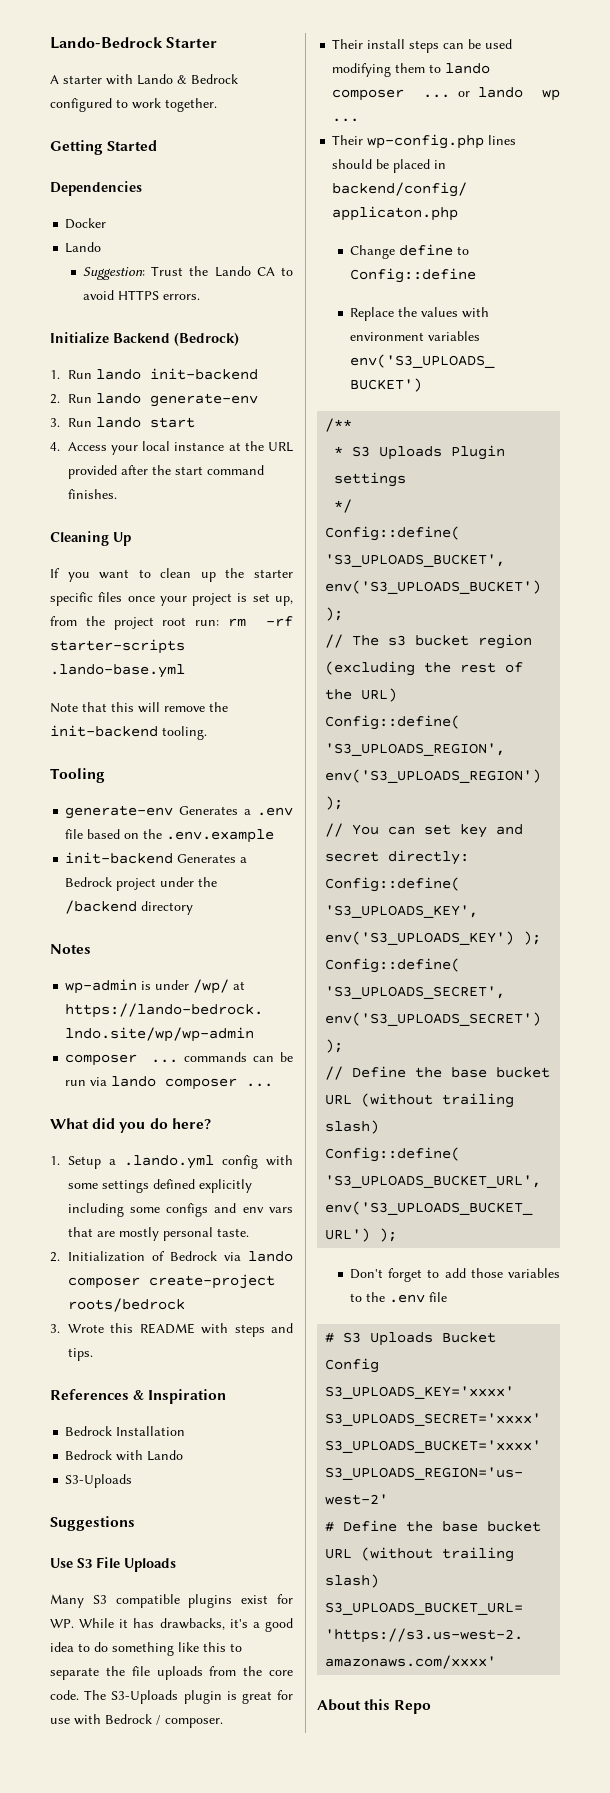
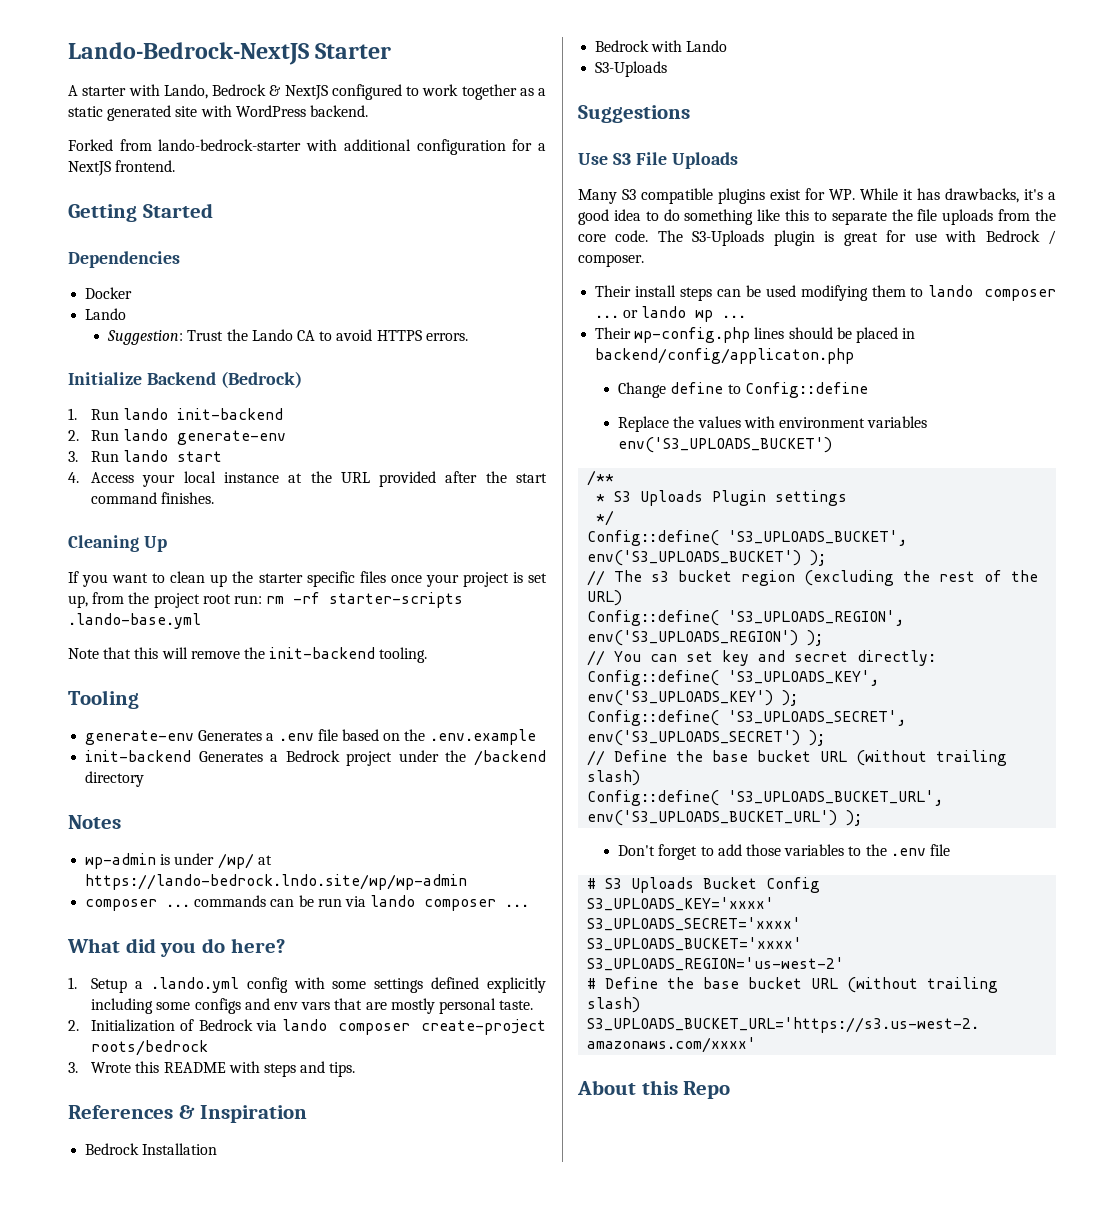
[50,37,163,49] Lando-Bedrock -> [68,42,309,65] Lando-Bedrock-NextJS
[137,74,238,85] [50,98,217,112] Lando & Bedrock configured to work together. -> [163,84,546,100] [68,105,368,121] [68,139,546,155] [68,160,176,176] Lando, Bedrock & NextJS configured to work together as a static generated site with WordPress backend. // Forked from lando-bedrock-starter with additional configuration for a NextJS frontend.

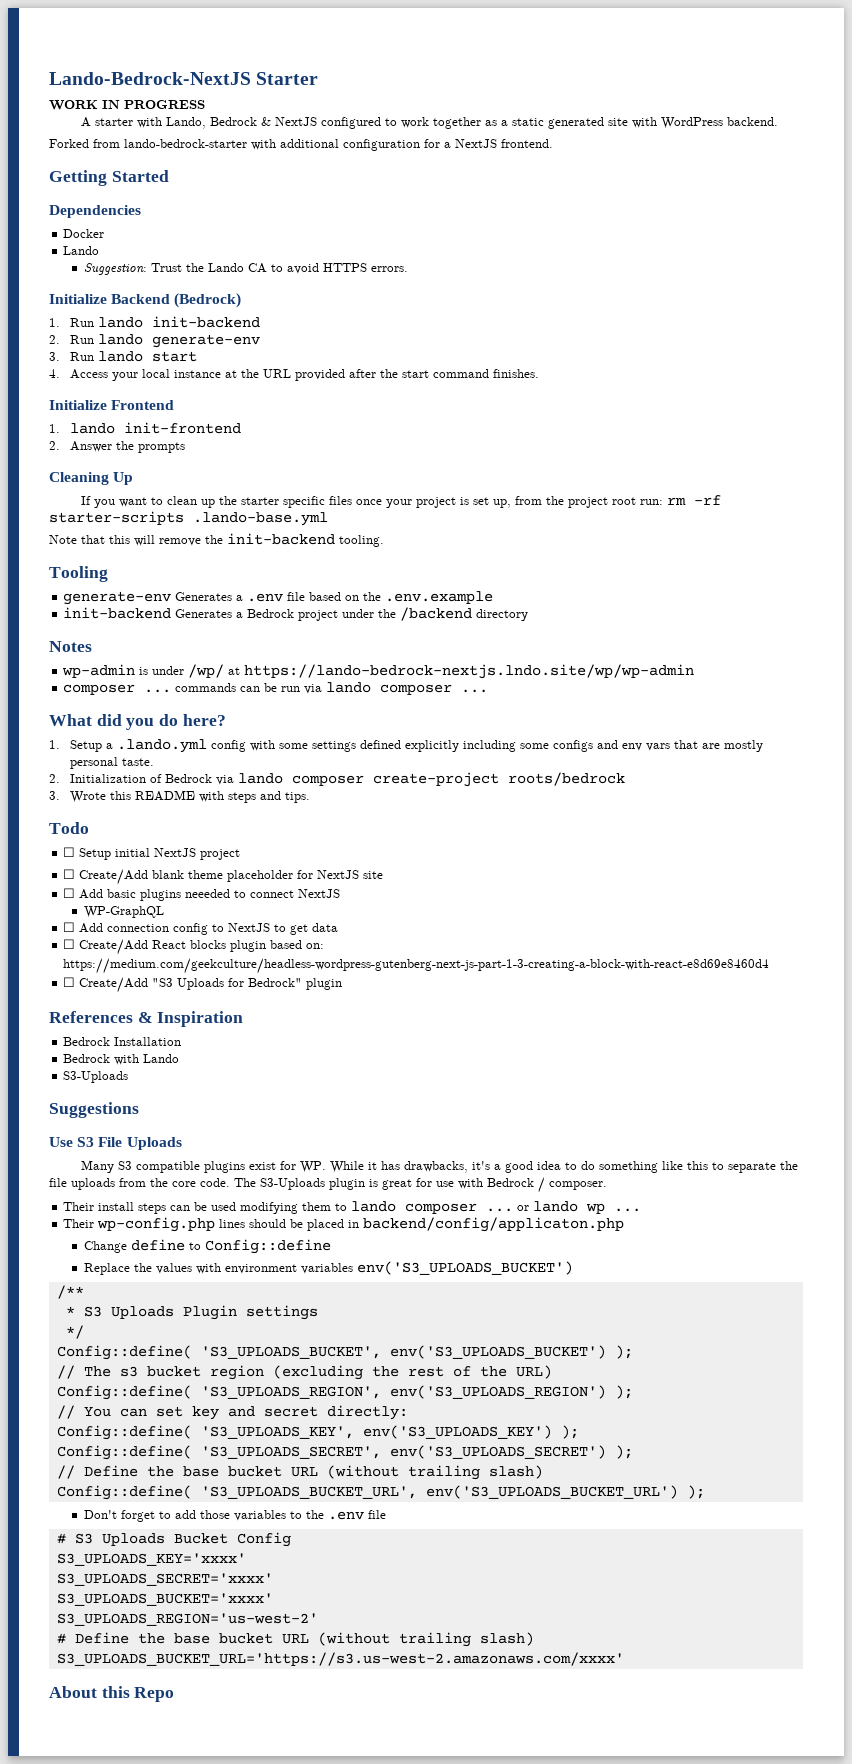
(392, 51) none -> [49,100,205,110] // WORK IN PROGRESS
(215, 498) none -> [49,400,175,410] [49,422,241,434] [49,441,185,453] // Initialize Frontend // 1. lando init-frontend // 2. Answer the prompts
[85,874,468,890] https://lando-bedrock.lndo.site/wp/wp-admin -> [244,664,695,679] https://lando-bedrock-nextjs.lndo.site/wp/wp-admin
(356, 1069) none -> [49,822,89,834] [63,847,241,860] [63,869,384,885] [63,888,341,901] [84,906,165,918] [63,922,339,935] [63,939,325,955] [63,958,770,974] [63,977,343,993] // Todo // ☐ Setup initial NextJS project // ☐ Create/Add blank theme placeholder for NextJS site // ☐ Add basic plugins neeeded to connect NextJS // WP-GraphQL // ☐ Add connection config to NextJS to get data // ☐ Create/Add React blocks plugin based on: https://medium.com/geekculture/headless-wordpress-gutenberg-next-js-part-1-3-creating-a-block-with-react-e8d69e8460d4 // ☐ Create/Add "S3 Uploads for Bedrock" plugin

